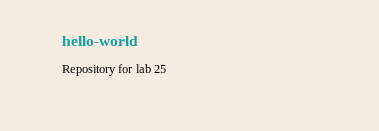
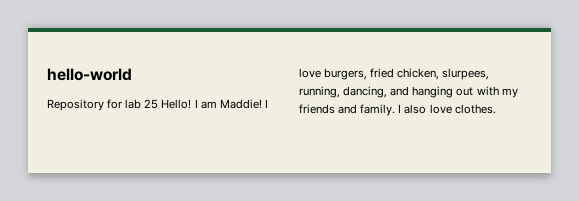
(167, 69) none -> [161,99,268,109] [299,68,490,80] [299,86,518,98] [299,104,496,116] Hello! I am Maddie! I love burgers, fried chicken, slurpees, running, dancing, and hanging out with my friends and family. I also love clothes.

